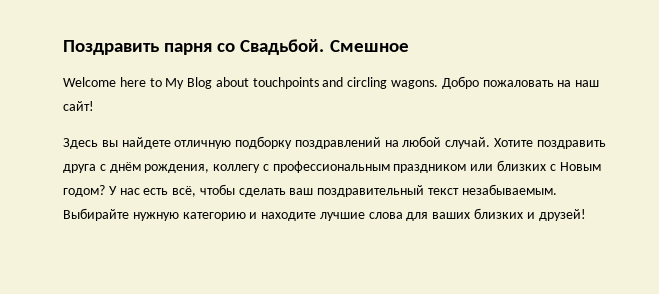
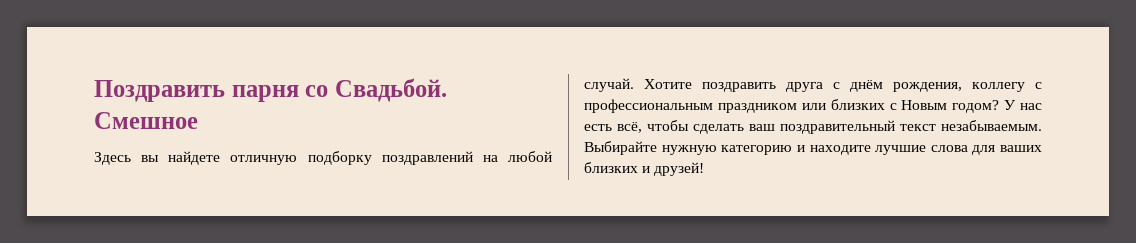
[63,76,600,89] [63,101,94,111] // Welcome here to My Blog about touchpoints and circling wagons. Добро пожаловать на наш сайт! -> (198, 120) none

